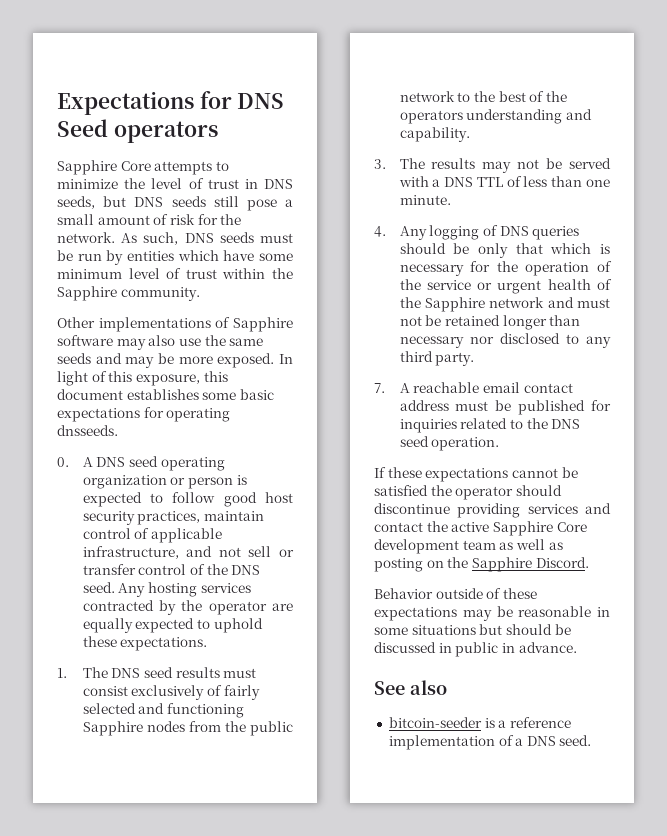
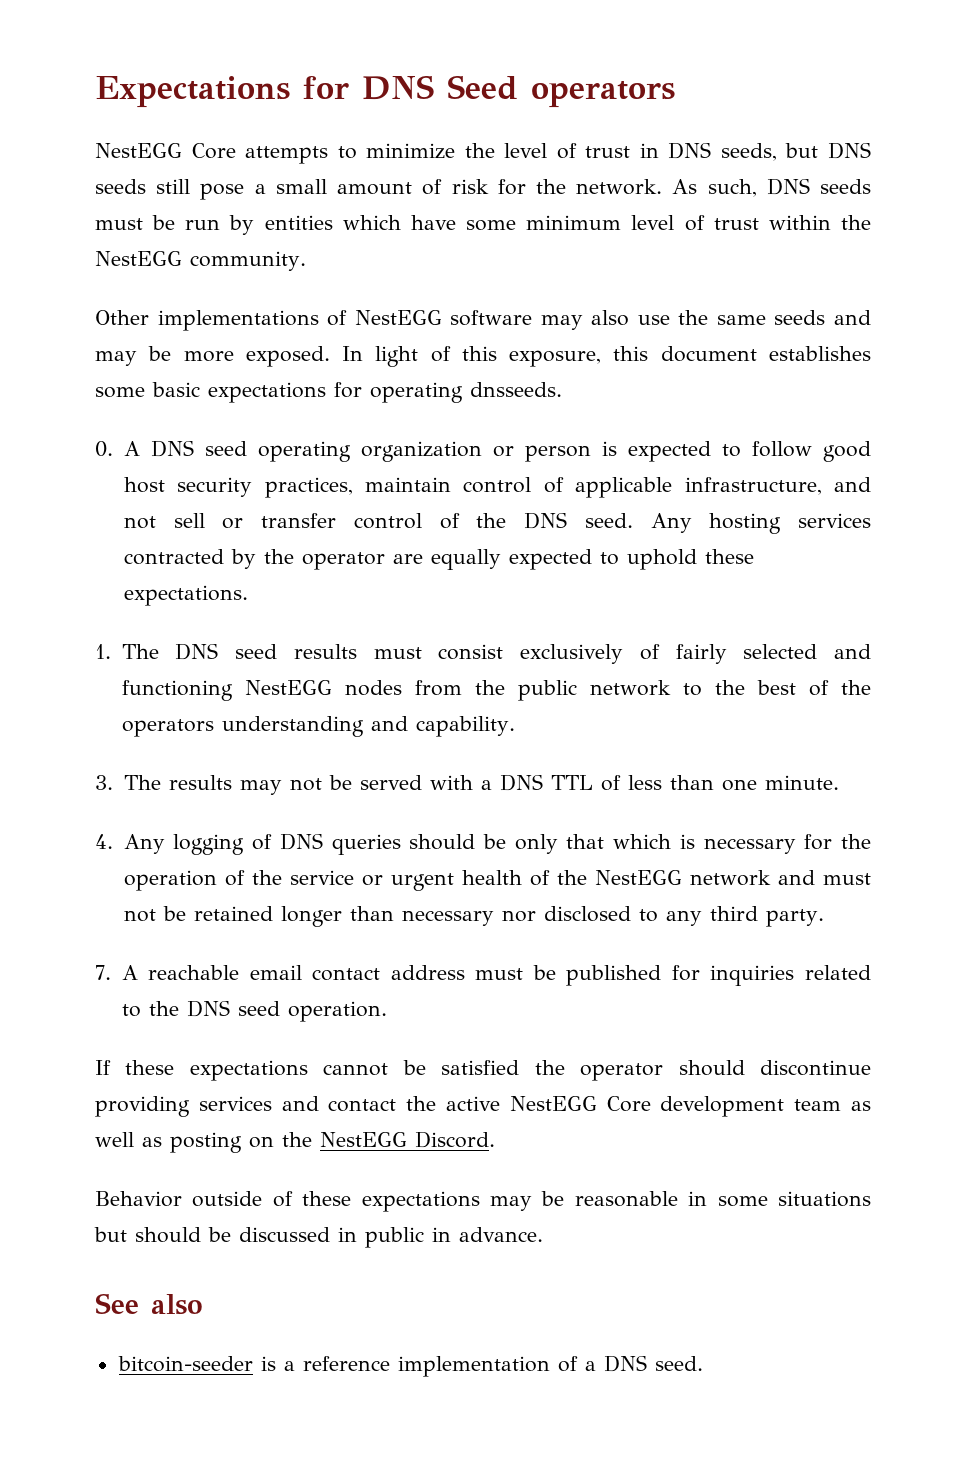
[57,160,117,175] Sapphire -> [95,143,182,158] NestEGG
[57,286,117,301] Sapphire -> [95,251,182,266] NestEGG
[232,317,293,332] Sapphire -> [354,310,442,325] NestEGG
[82,721,143,736] Sapphire -> [244,680,332,695] NestEGG
[424,297,485,312] Sapphire -> [594,870,682,885] NestEGG
[492,521,553,536] Sapphire -> [509,1096,597,1111] NestEGG
[471,557,532,572] Sapphire -> [320,1132,407,1147] NestEGG

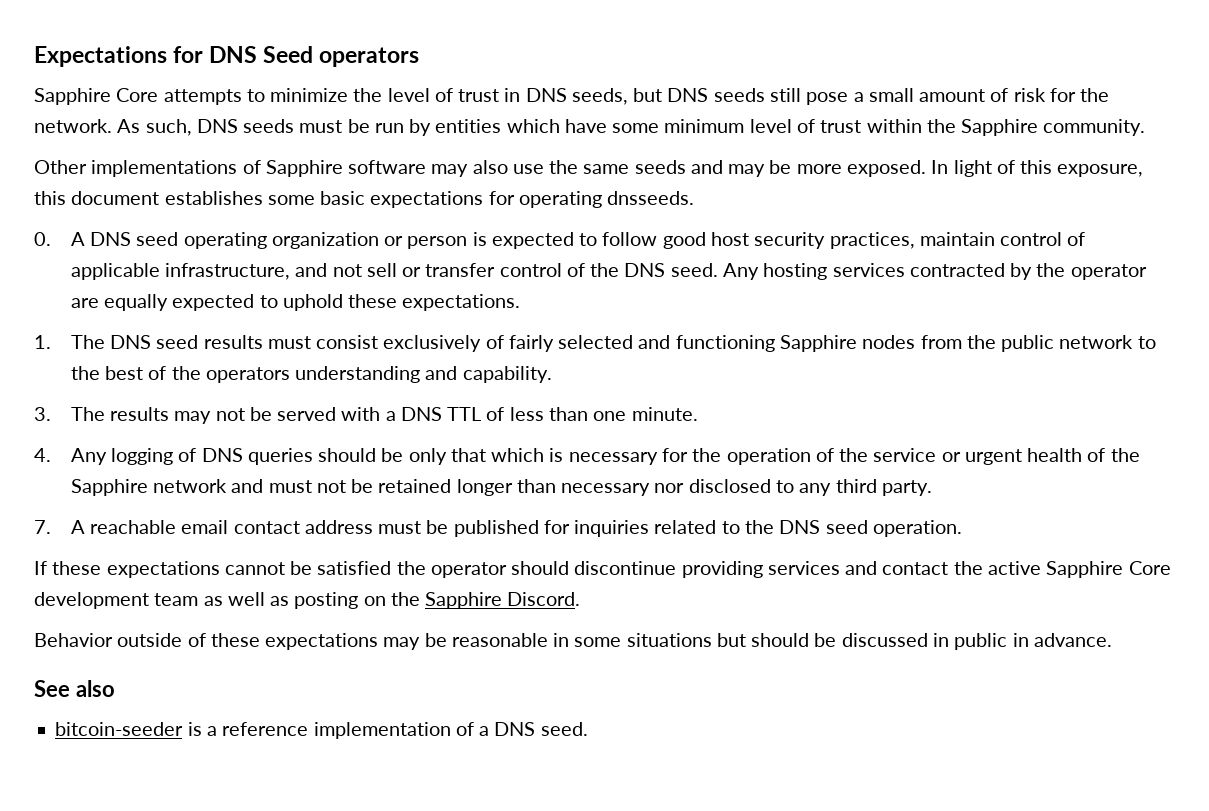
[95,143,182,158] NestEGG -> [34,88,111,105] Sapphire
[95,251,182,266] NestEGG -> [961,119,1039,136] Sapphire
[354,310,442,325] NestEGG -> [265,160,343,177] Sapphire
[244,680,332,695] NestEGG -> [779,335,857,352] Sapphire
[594,870,682,885] NestEGG -> [70,479,148,496] Sapphire
[509,1096,597,1111] NestEGG -> [1046,561,1124,578] Sapphire
[320,1132,407,1147] NestEGG -> [425,592,503,609] Sapphire

